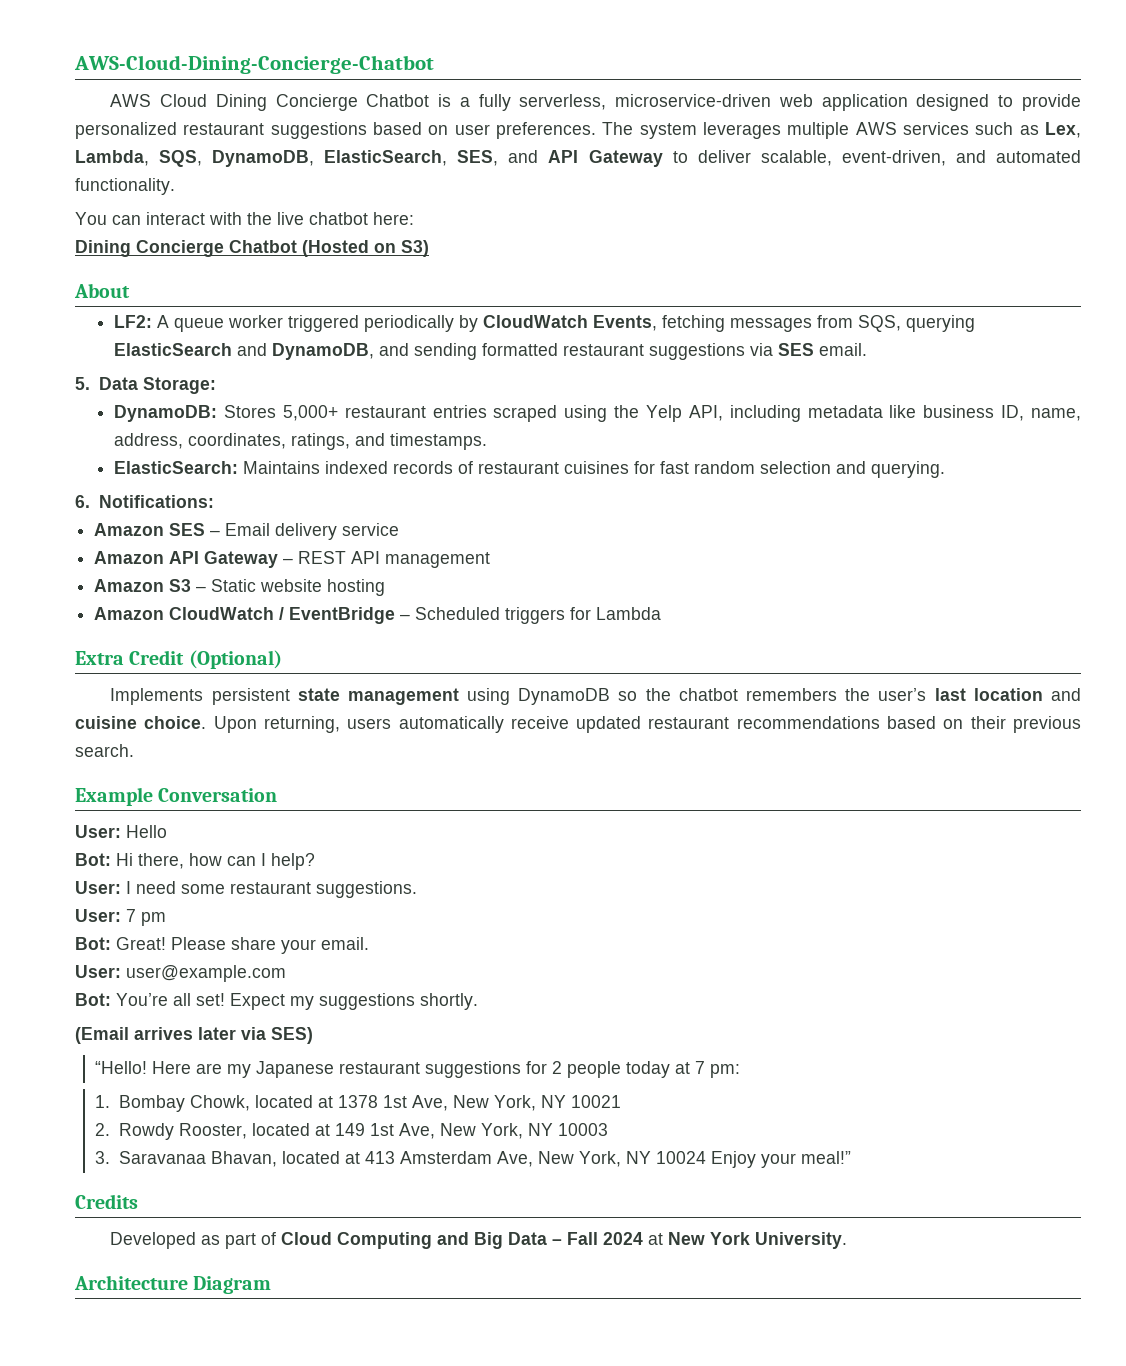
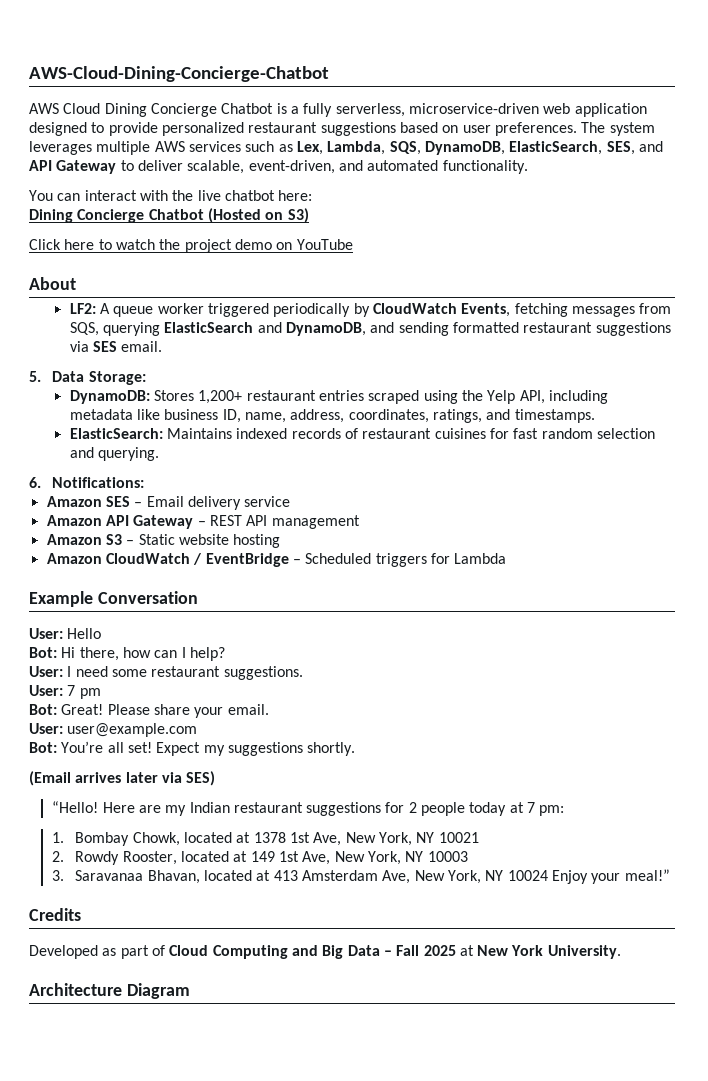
(429, 248) none -> [29,239,353,253] // Click here to watch the project demo on YouTube
[282,405,338,421] 5,000+ -> [198,390,243,404] 1,200+
[75,650,282,669] [110,688,1081,705] [75,716,1081,733] [75,744,134,757] // Extra Credit (Optional) // Implements persistent state management using DynamoDB so the chatbot remembers the user’s last location and cuisine choice. Upon returning, users automatically receive updated restaurant recommendations based on their previous search. -> (507, 558) none
[255,1061,334,1078] Japanese -> [189,802,230,813] Indian
[603,1232,644,1245] 2024 -> [423,945,456,956] 2025

